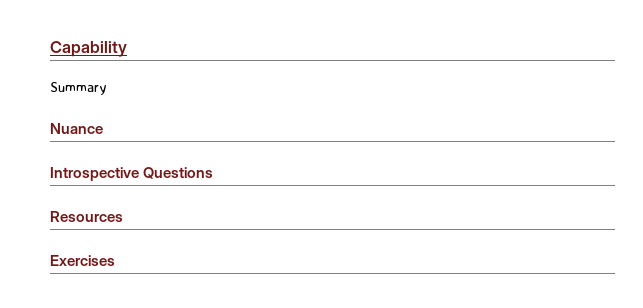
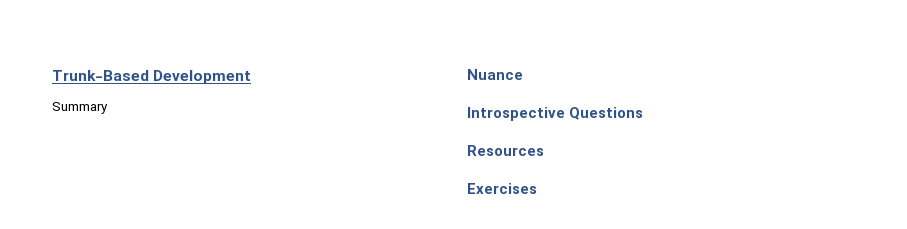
[50,41,127,57] Capability -> [52,70,252,84] Trunk-Based Development

